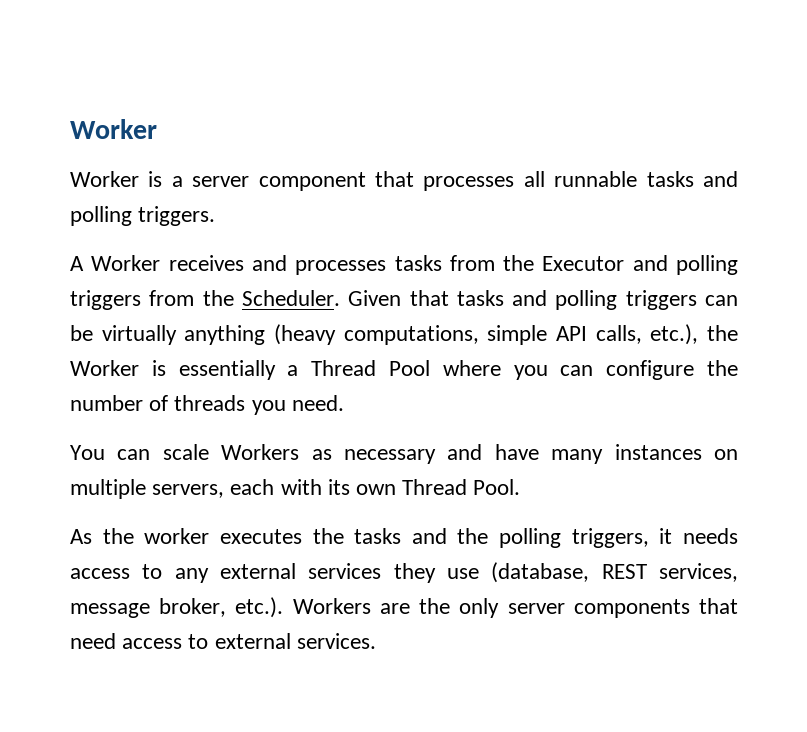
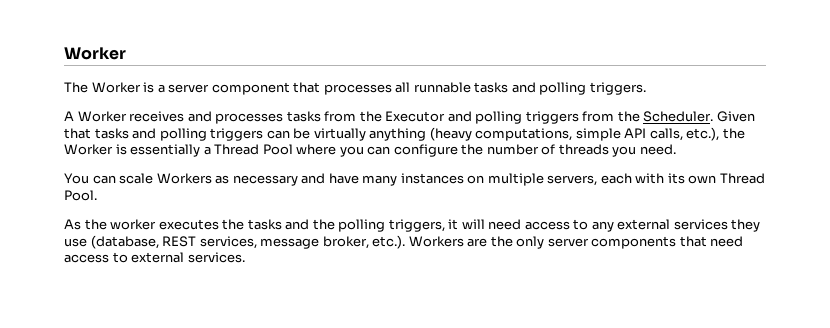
(157, 129) none -> [64,82,88,93] The
[682,528,738,544] needs -> [461,219,522,230] will need

